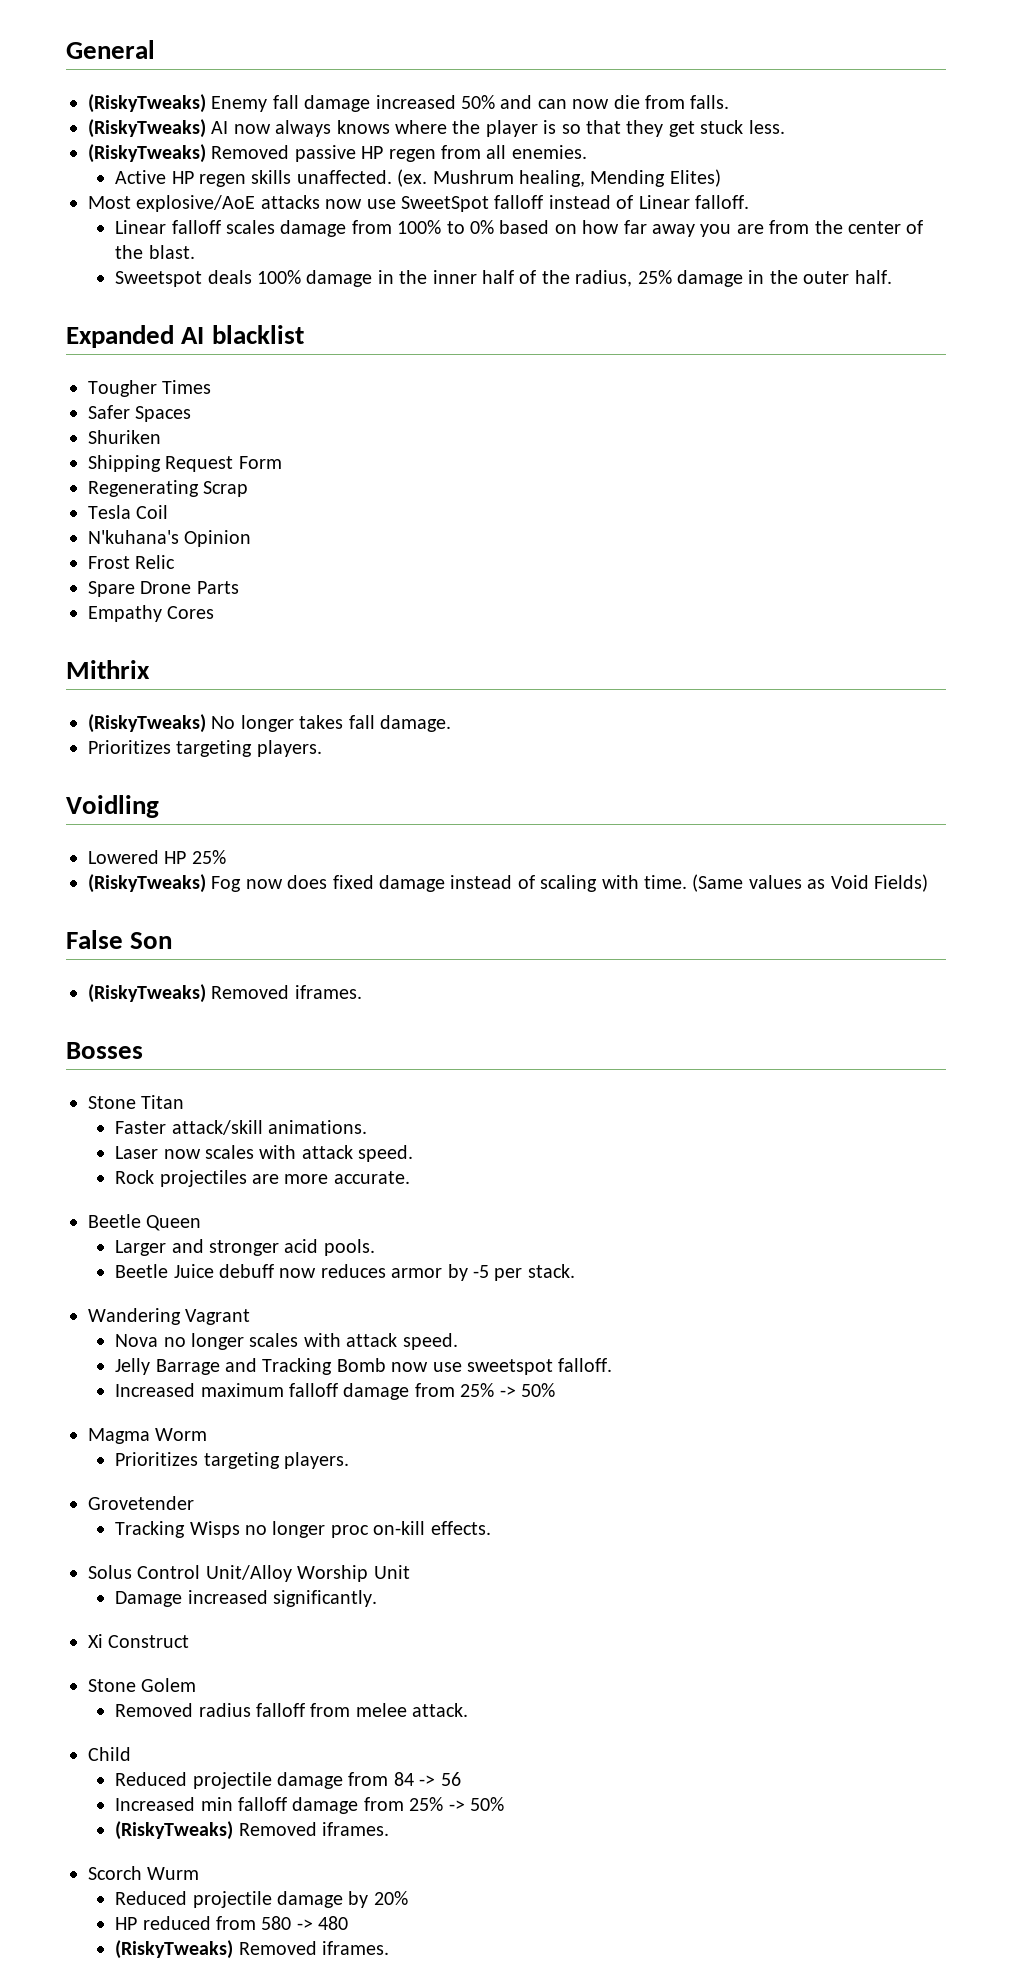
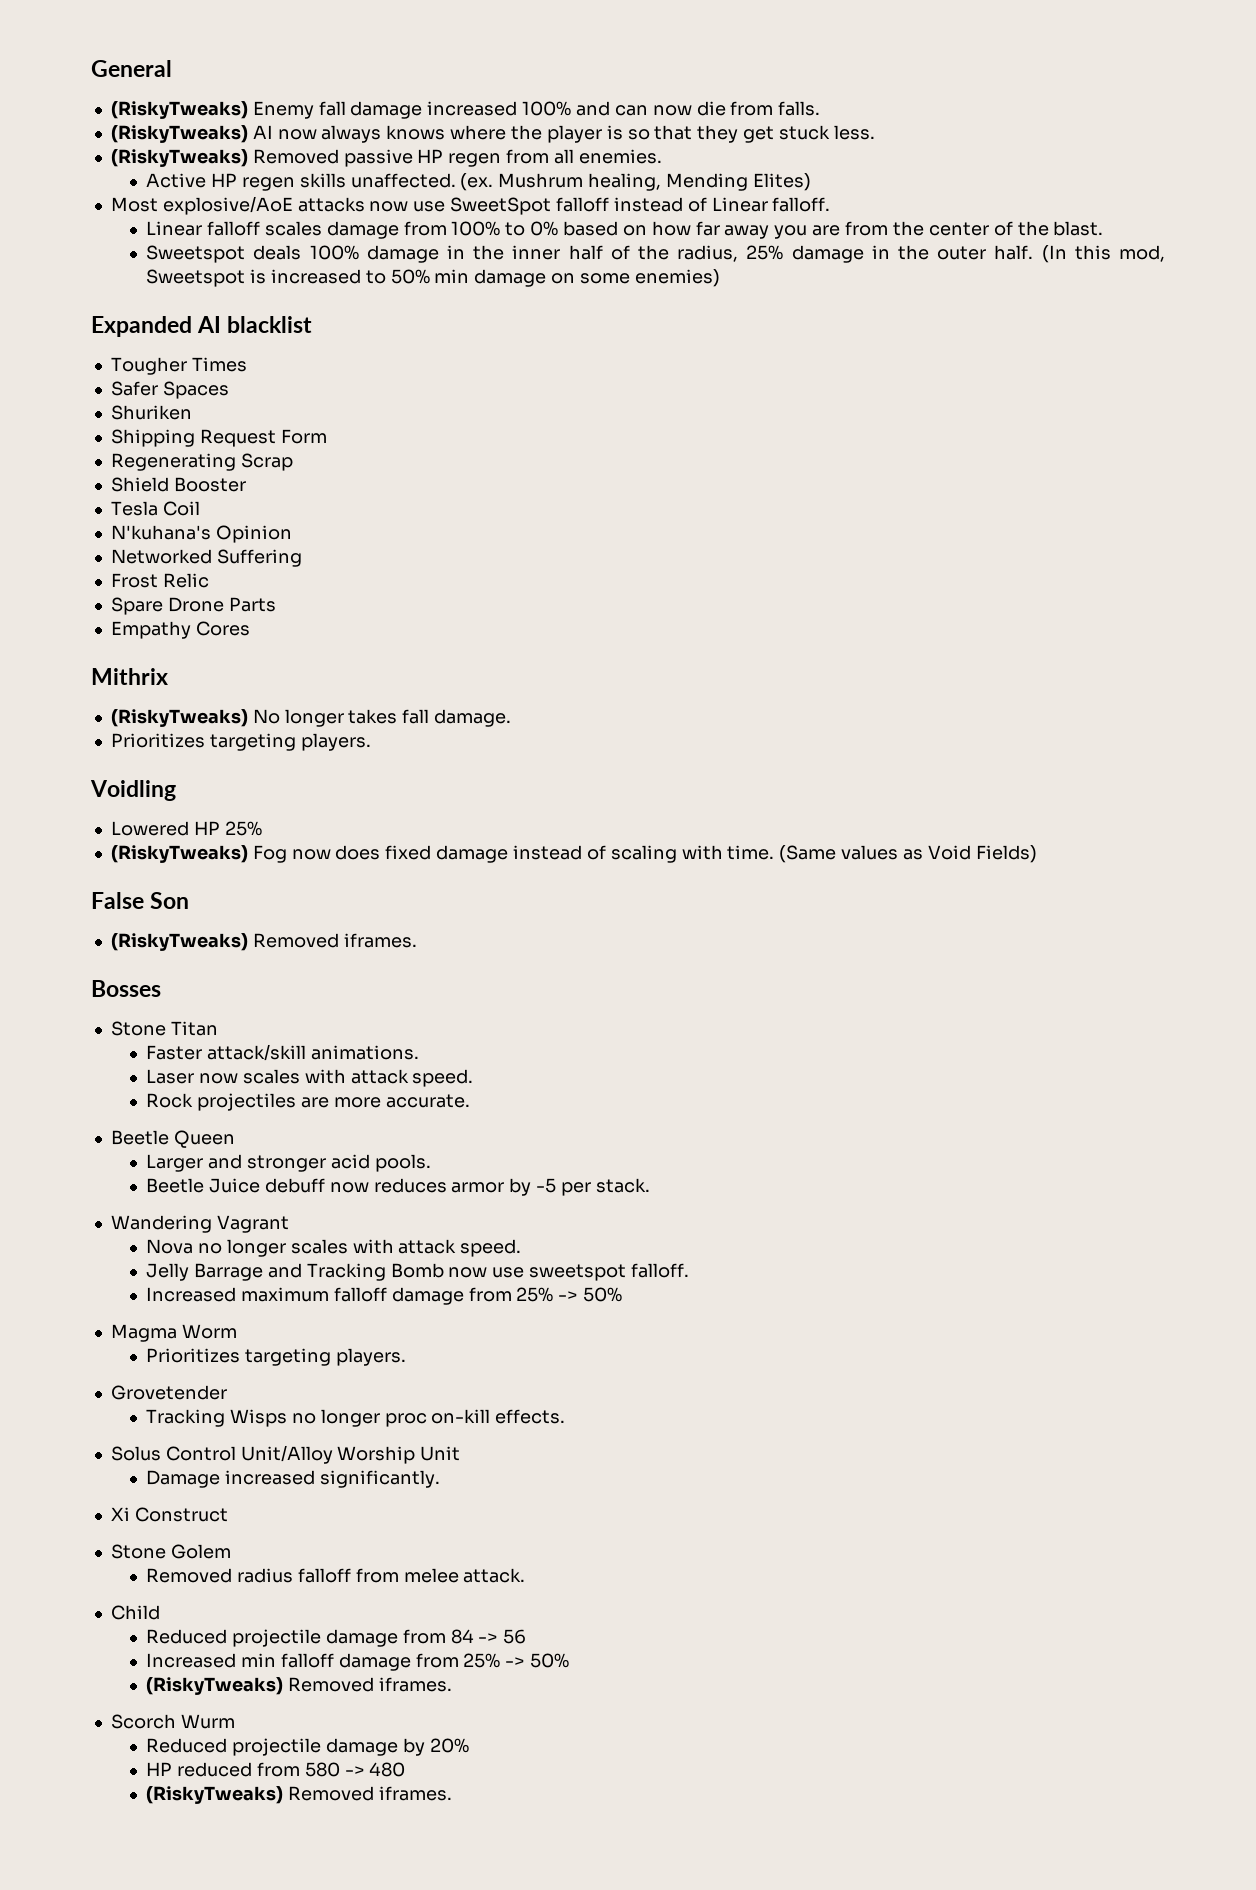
[461,95,495,109] 50% -> [522,101,572,116] 100%
(892, 277) none -> [1041,245,1166,263] [146,269,720,287] (In this mod, Sweetspot is increased to 50% min damage on some enemies)
(249, 489) none -> [110,477,246,492] // Shield Booster
(252, 538) none -> [110,549,302,567] // Networked Suffering

